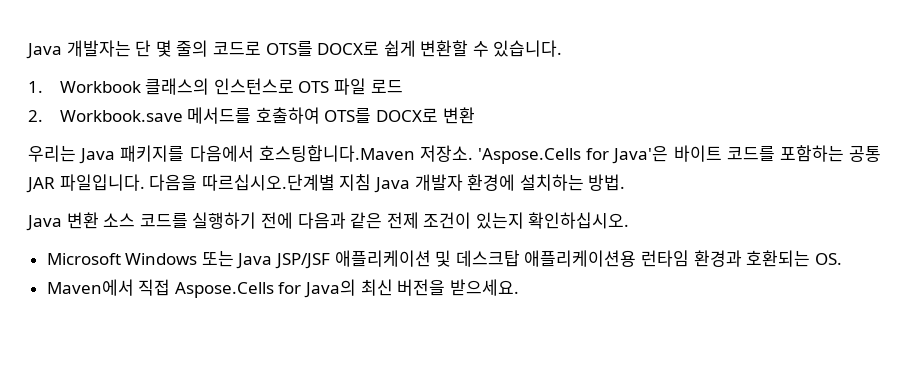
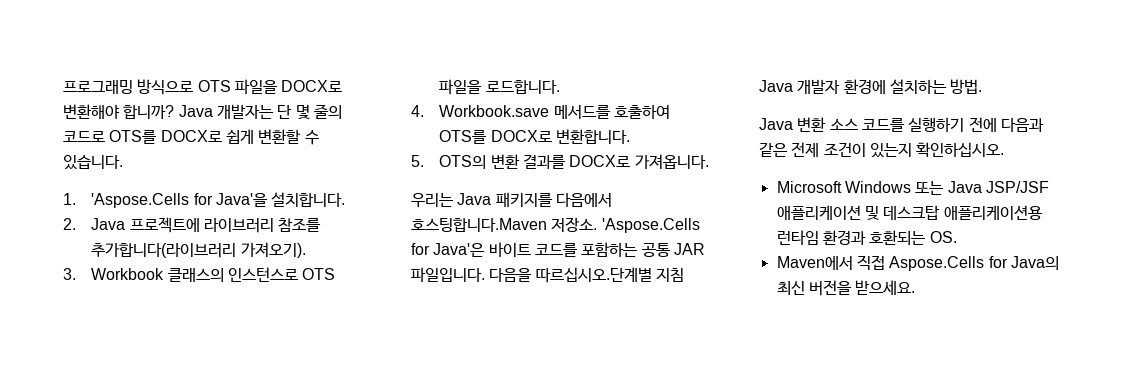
(26, 51) none -> [63,79,343,95] [63,104,175,119] 프로그래밍 방식으로 OTS 파일을 DOCX로 변환해야 합니까?
(43, 87) none -> [91,192,346,208] [63,217,322,233] [91,242,306,258] [63,268,76,280] 'Aspose.Cells for Java'을 설치합니다. // 2. Java 프로젝트에 라이브러리 참조를 추가합니다(라이브러리 가져오기). // 3.
[334,78,403,95] [28,110,43,122] 파일 로드 // 2. -> [439,79,560,95] [411,105,424,117] 파일을 로드합니다. // 4.
[442,107,475,124] 변환 -> [555,129,630,144] [411,154,709,169] 변환합니다. // 5. OTS의 변환 결과를 DOCX로 가져옵니다.

